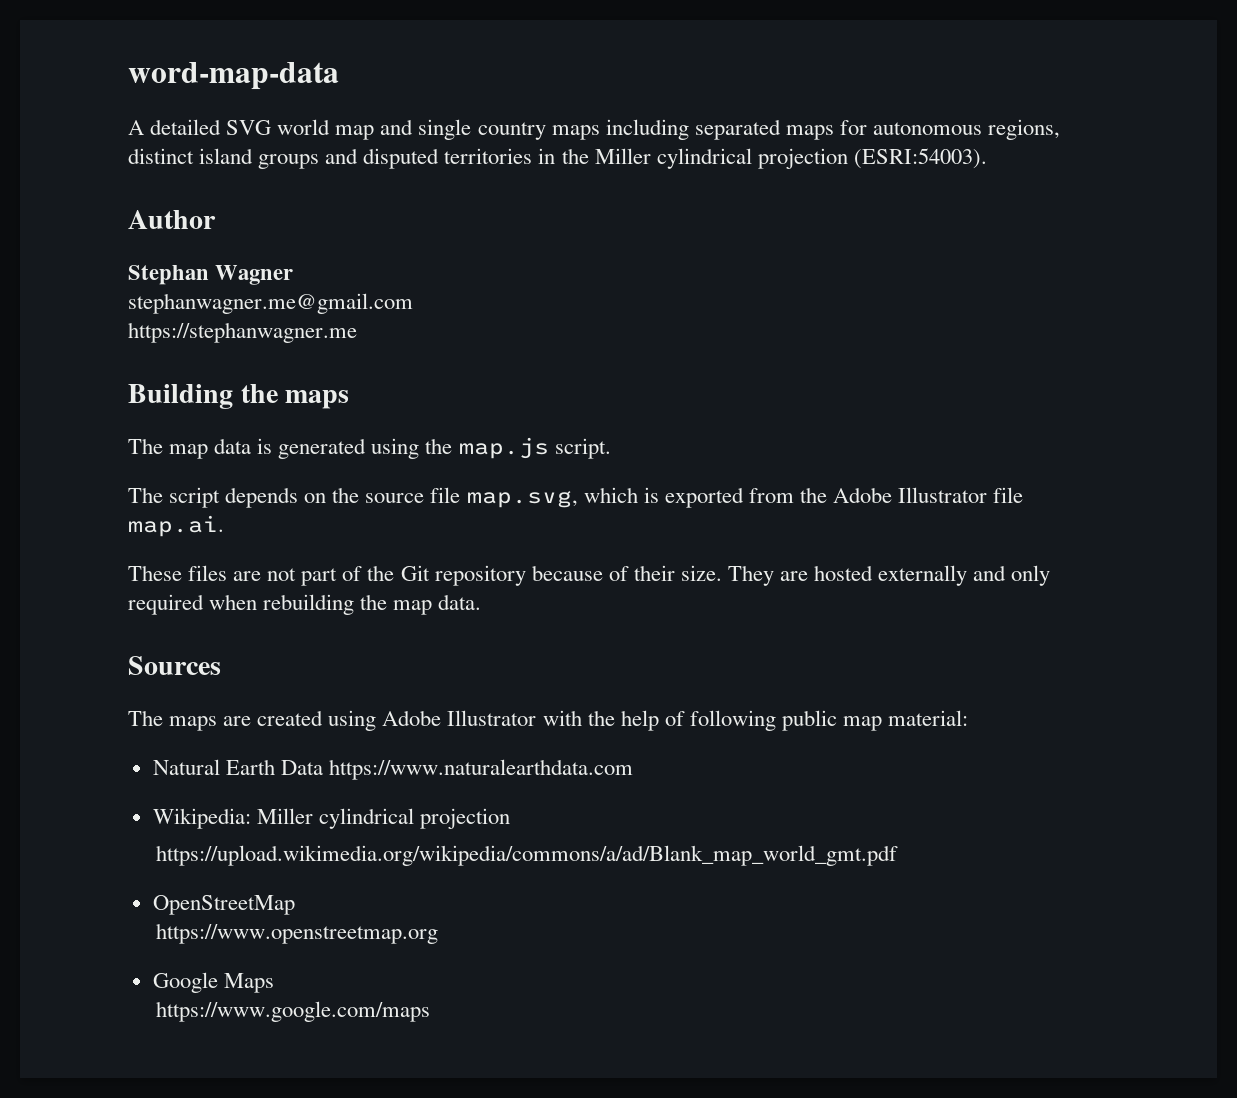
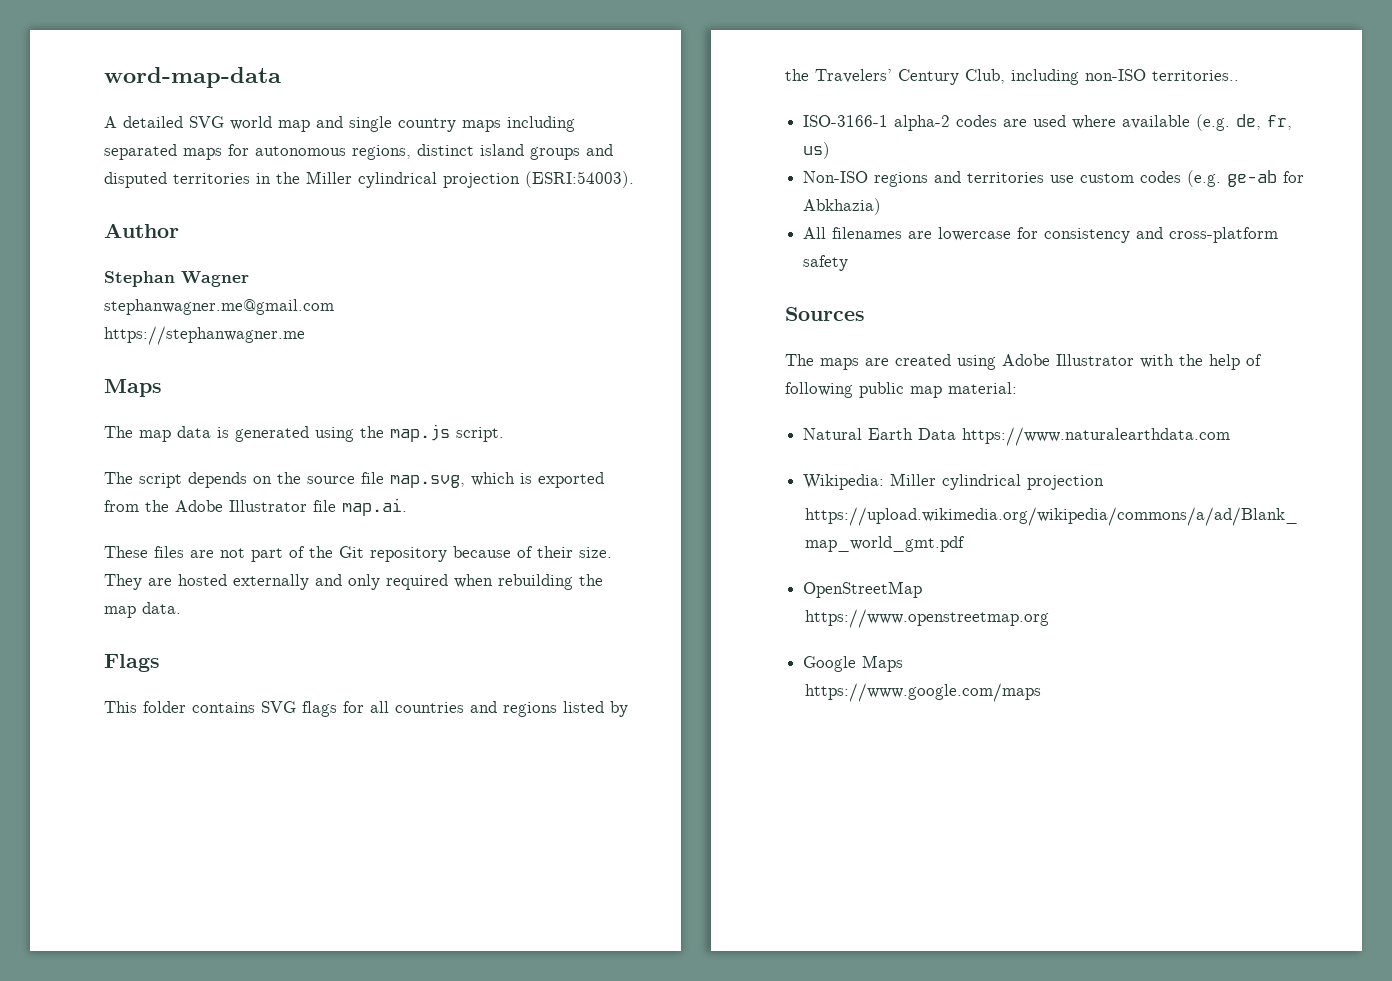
[128,384,350,409] Building the maps -> [104,379,162,397] Maps
(482, 602) none -> [104,654,160,672] [104,701,628,717] [785,69,1239,85] [803,114,1293,131] [803,142,831,159] [803,170,1305,187] [803,198,882,215] [803,227,1279,243] [803,255,849,271] // Flags // This folder contains SVG flags for all countries and regions listed by the Travelers’ Century Club, including non-ISO territories.. // ISO-3166-1 alpha-2 codes are used where available (e.g. de, fr, us) // Non-ISO regions and territories use custom codes (e.g. ge-ab for Abkhazia) // All filenames are lowercase for consistency and cross-platform safety

